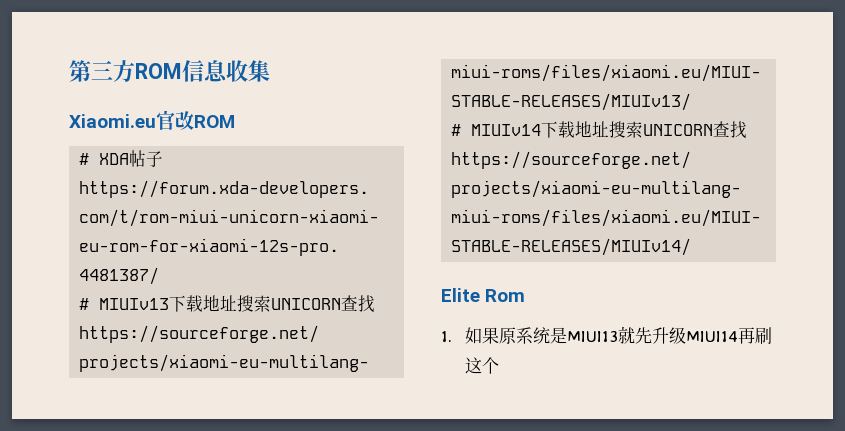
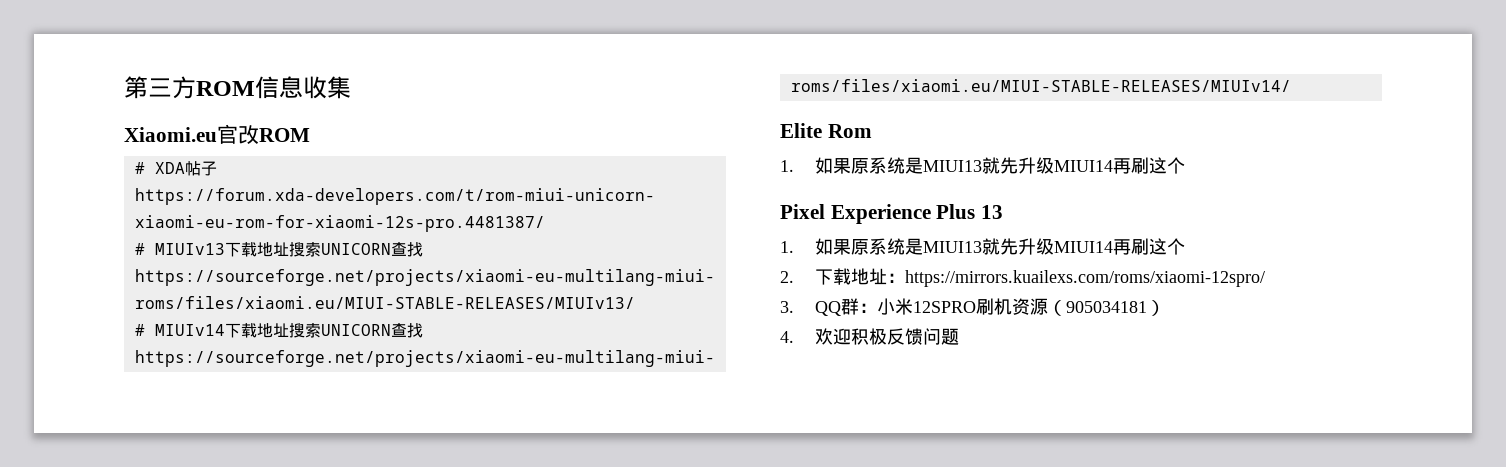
(499, 365) none -> [780,204,1004,224] [780,238,1186,255] [780,268,1266,287] [780,298,1166,316] [780,328,960,345] // Pixel Experience Plus 13 // 1.如果原系统是MIUI13就先升级MIUI14再刷这个 // 2.下载地址：https://mirrors.kuailexs.com/roms/xiaomi-12spro/ // 3. QQ群：小米12SPRO刷机资源（905034181） // 4.欢迎积极反馈问题

